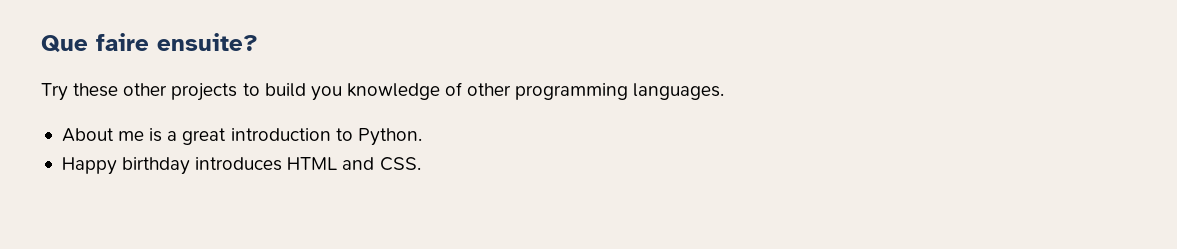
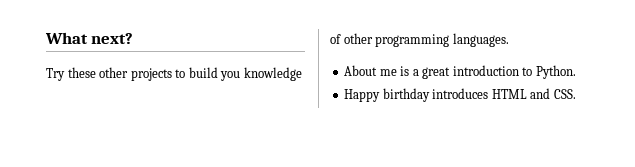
[41,33,258,53] Que faire ensuite? -> [45,32,134,44] What next?

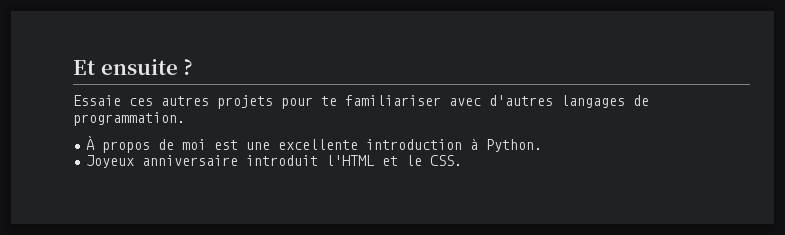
[45,32,134,44] [46,67,302,81] [330,33,509,47] [344,65,576,79] [344,88,551,102] What next? // Try these other projects to build you knowledge of other programming languages. // About me is a great introduction to Python. // Happy birthday introduces HTML and -> [73,59,194,75] [73,95,649,109] [73,112,185,126] [86,136,543,153] [86,155,423,168] Et ensuite ? // Essaie ces autres projets pour te familiariser avec d'autres langages de programmation. // À propos de moi est une excellente introduction à Python. // Joyeux anniversaire introduit l'HTML et le

